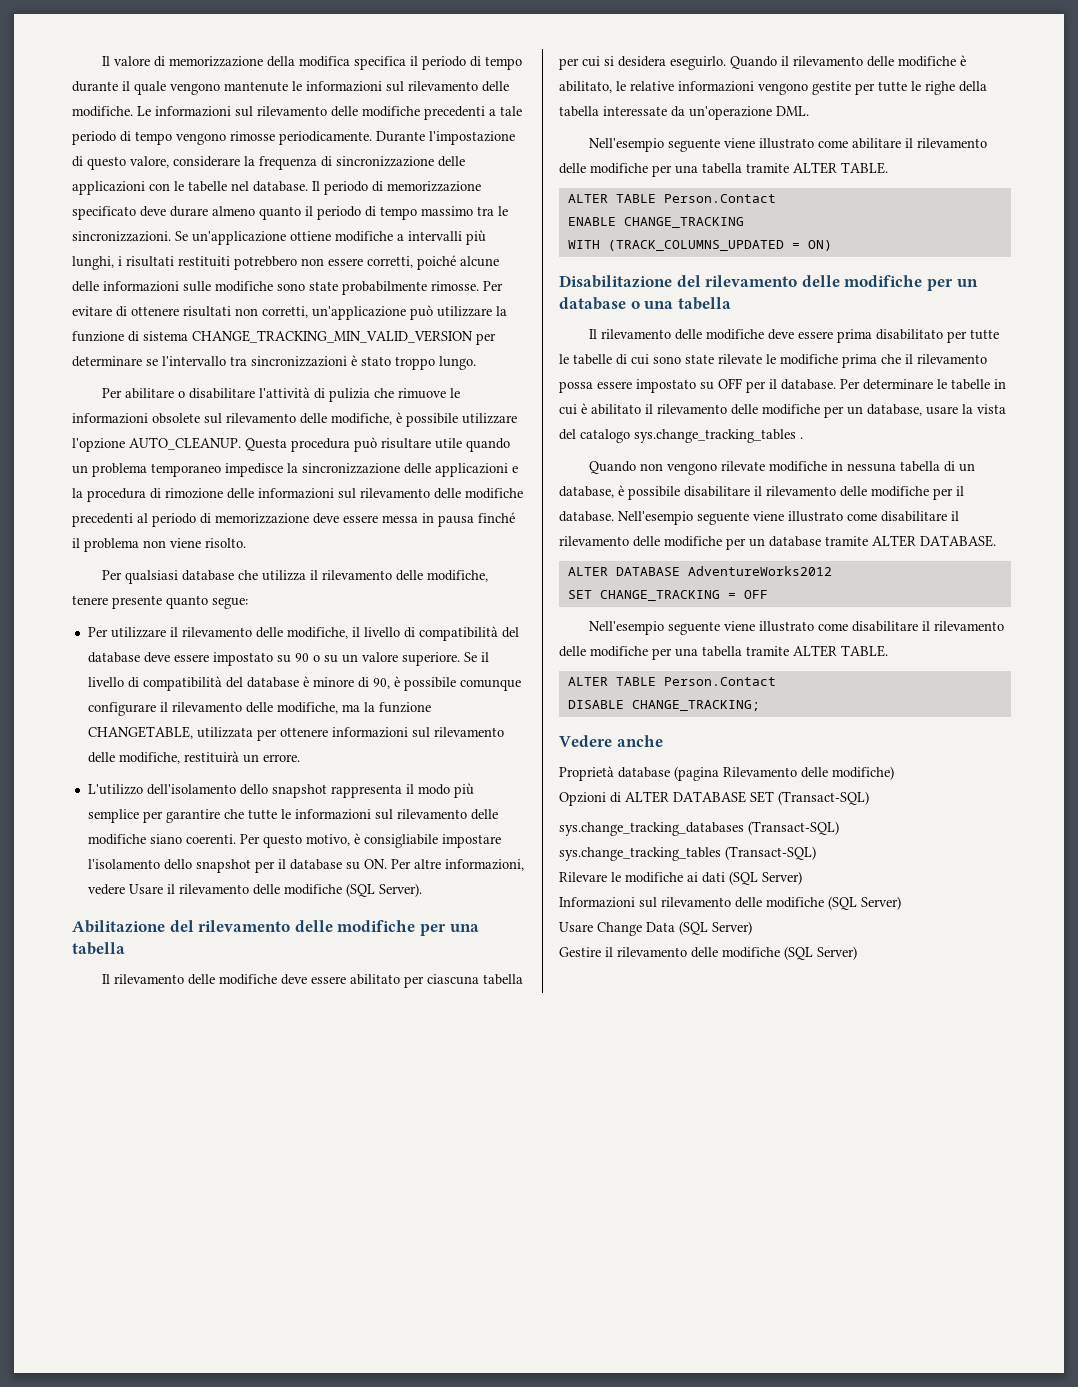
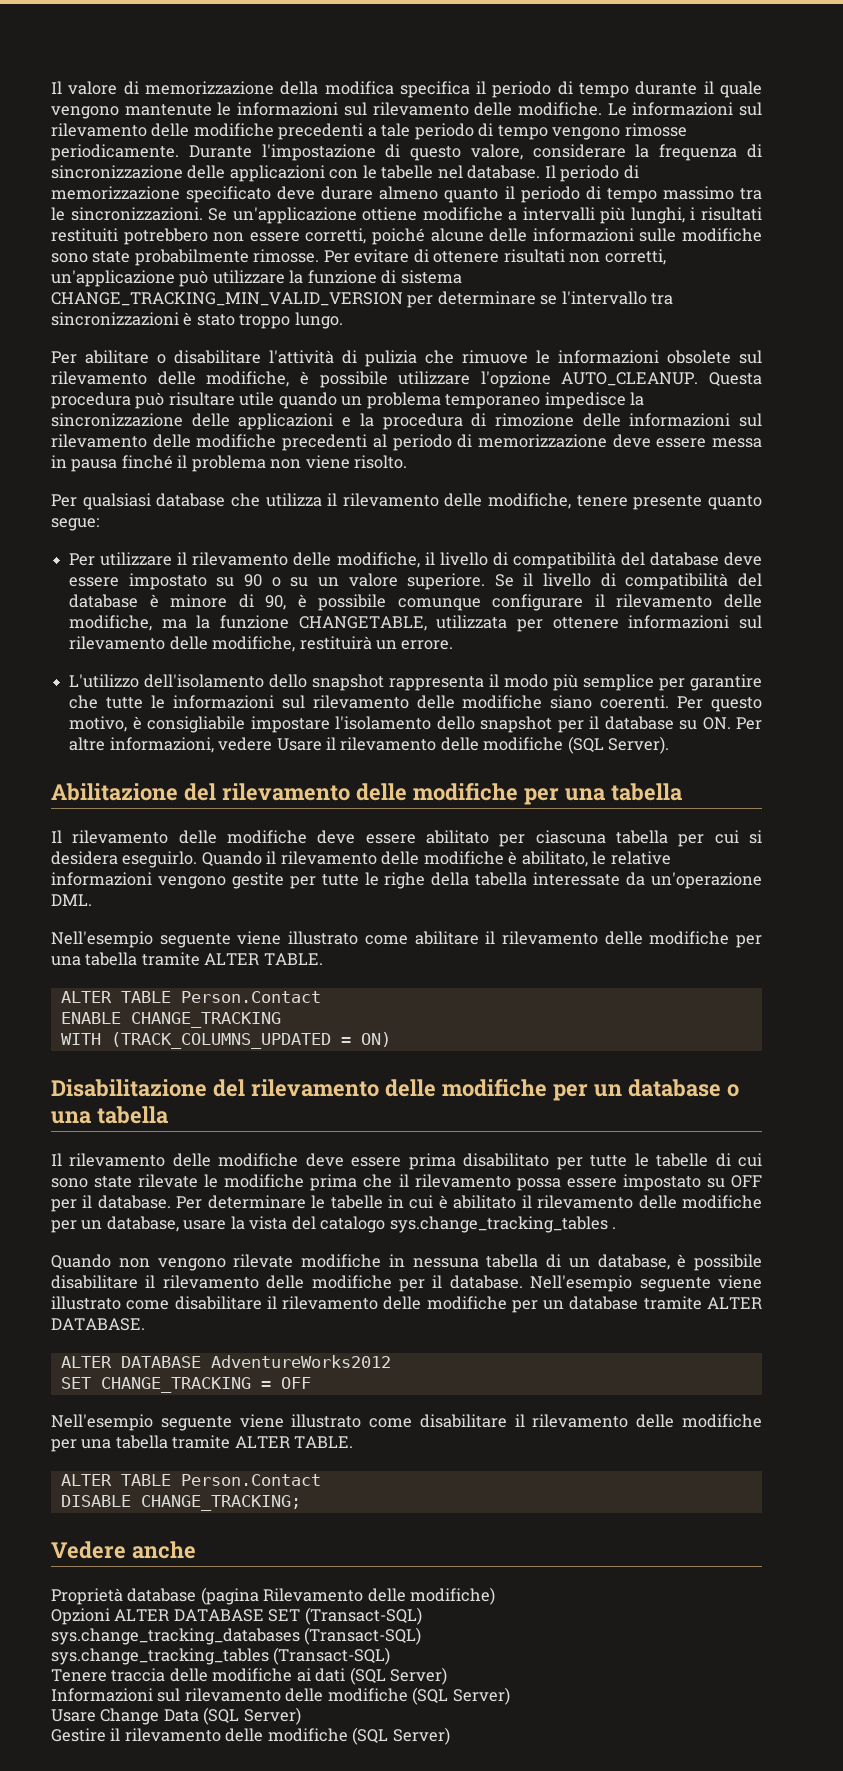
[610,792,621,803] di -> (110, 1616) none
[559,872,621,882] Rilevare le -> [51,1668,208,1682] Tenere traccia delle

